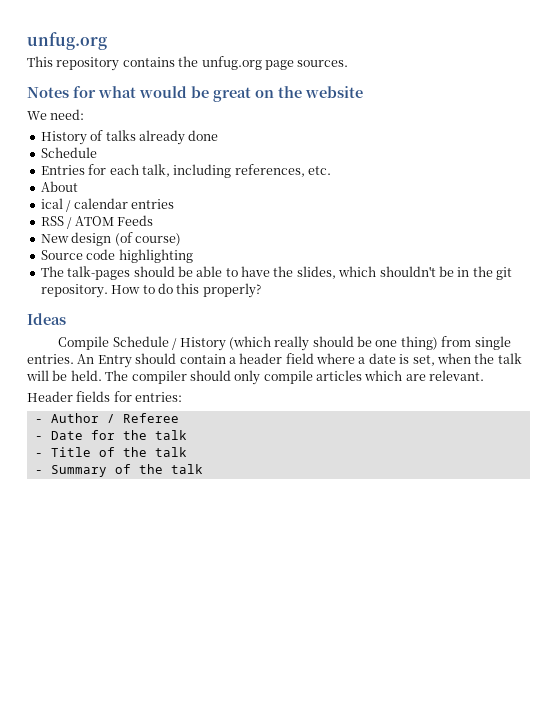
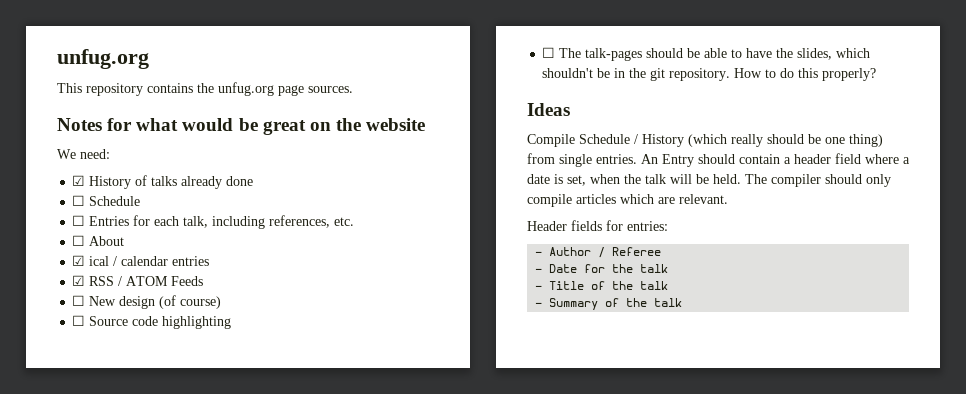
(85, 114) none -> [72,175,86,186] ☑
(219, 135) none -> [72,195,86,206] ☐
(97, 152) none -> [72,215,86,226] ☐
(331, 170) none -> [72,235,86,246] ☐
(78, 186) none -> [72,255,86,266] ☑
(174, 204) none -> [72,275,86,286] ☑
(153, 220) none -> [72,295,86,306] ☐
(181, 239) none -> [72,315,86,326] ☐
(193, 256) none -> [542,47,556,58] ☐

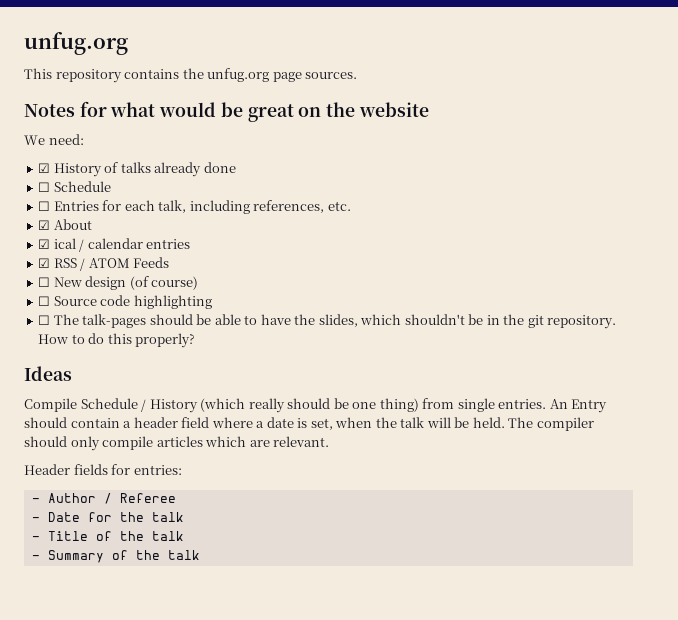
[72,235,86,246] ☐ -> [38,220,51,230] ☑

